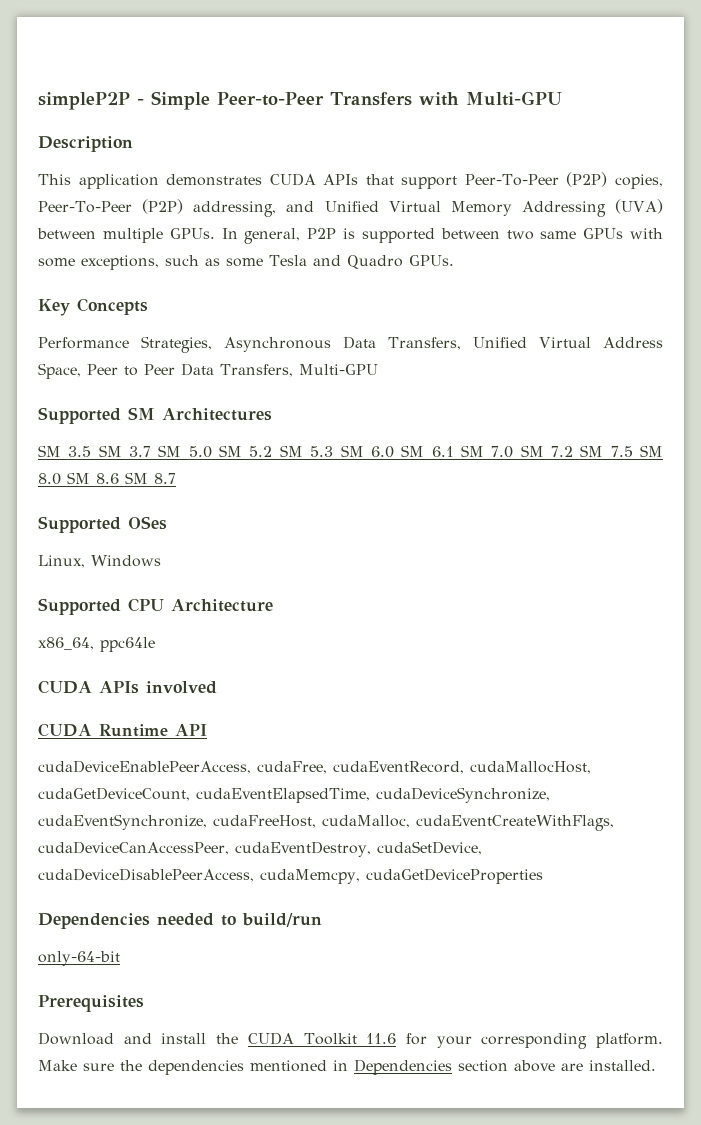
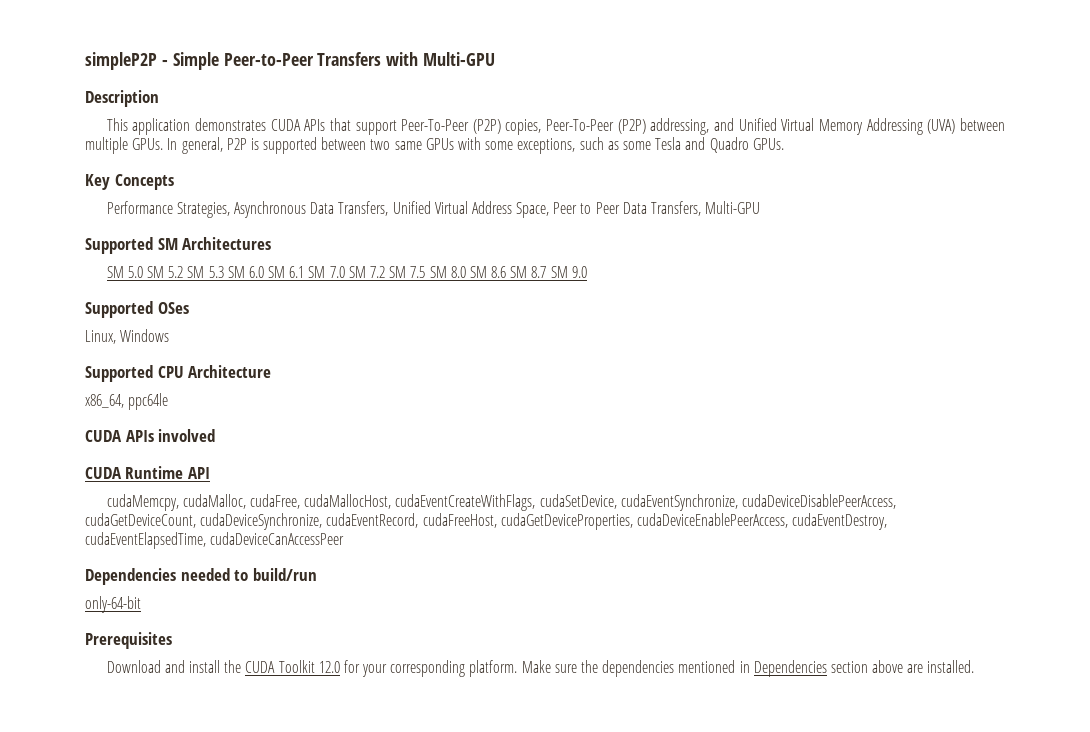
[68,445,182,457] 3.5 SM 3.7 SM -> (124, 272) none
(176, 478) none -> [550,266,587,278] SM 9.0
[38,760,591,774] [38,787,550,803] [38,814,614,831] [38,841,482,857] [38,868,543,884] cudaDeviceEnablePeerAccess, cudaFree, cudaEventRecord, cudaMallocHost, cudaGetDeviceCount, cudaEventElapsedTime, cudaDeviceSynchronize, cudaEventSynchronize, cudaFreeHost, cudaMalloc, cudaEventCreateWithFlags, cudaDeviceCanAccessPeer, cudaEventDestroy, cudaSetDevice, cudaDeviceDisablePeerAccess, cudaMemcpy, cudaGetDeviceProperties -> [106,494,896,511] [85,513,888,530] [85,532,345,549] cudaMemcpy, cudaMalloc, cudaFree, cudaMallocHost, cudaEventCreateWithFlags, cudaSetDevice, cudaEventSynchronize, cudaDeviceDisablePeerAccess, cudaGetDeviceCount, cudaDeviceSynchronize, cudaEventRecord, cudaFreeHost, cudaGetDeviceProperties, cudaDeviceEnablePeerAccess, cudaEventDestroy, cudaEventElapsedTime, cudaDeviceCanAccessPeer
[366,1033,397,1044] 11.6 -> [318,661,340,673] 12.0

